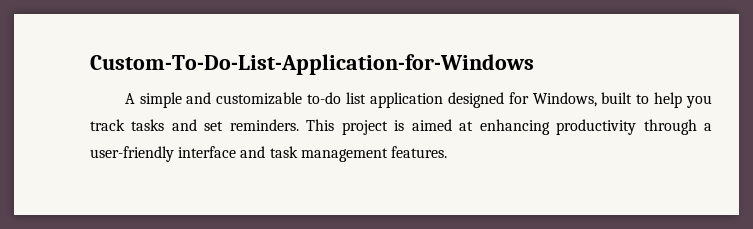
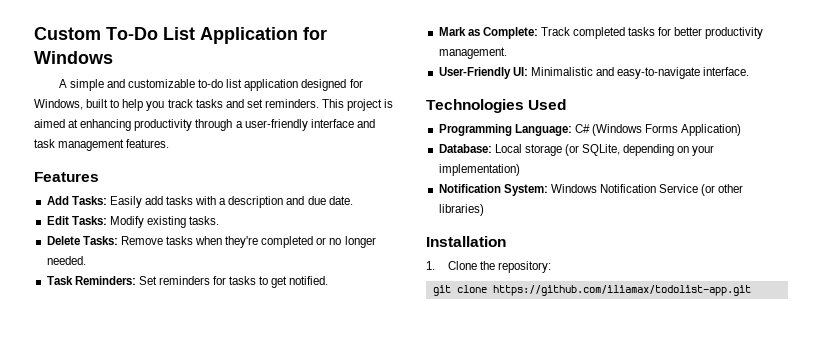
[90,54,534,75] Custom-To-Do-List-Application-for-Windows -> [34,27,327,44] [34,51,113,64] Custom To-Do List Application for Windows
(447, 152) none -> [34,172,99,182] [46,196,353,208] [46,216,220,228] [46,236,376,248] [46,256,86,265] [46,276,329,288] [438,27,764,39] [438,47,507,59] [438,67,750,79] [426,99,567,113] [438,124,742,136] [438,144,715,156] [438,164,520,176] [438,184,744,196] [438,204,484,216] [426,236,506,247] [426,261,552,273] [432,285,751,296] // Features // Add Tasks: Easily add tasks with a description and due date. // Edit Tasks: Modify existing tasks. // Delete Tasks: Remove tasks when they're completed or no longer needed. // Task Reminders: Set reminders for tasks to get notified. // Mark as Complete: Track completed tasks for better productivity management. // User-Friendly UI: Minimalistic and easy-to-navigate interface. // Technologies Used // Programming Language: C# (Windows Forms Application) // Database: Local storage (or SQLite, depending on your implementation) // Notification System: Windows Notification Service (or other libraries) // Installation // 1. Clone the repository: // git clone https://github.com/iliamax/todolist-app.git

